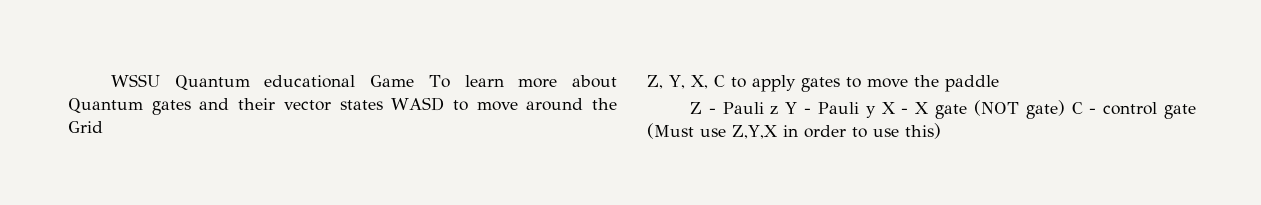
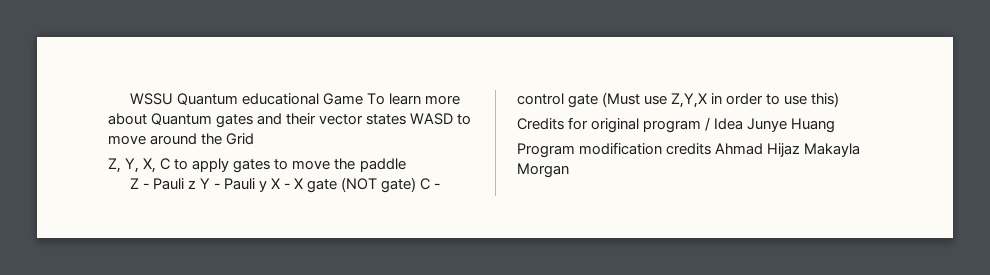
(941, 131) none -> [517,117,836,133] [517,142,861,158] [517,163,569,178] // Credits for original program / Idea Junye Huang // Program modification credits Ahmad Hijaz Makayla Morgan

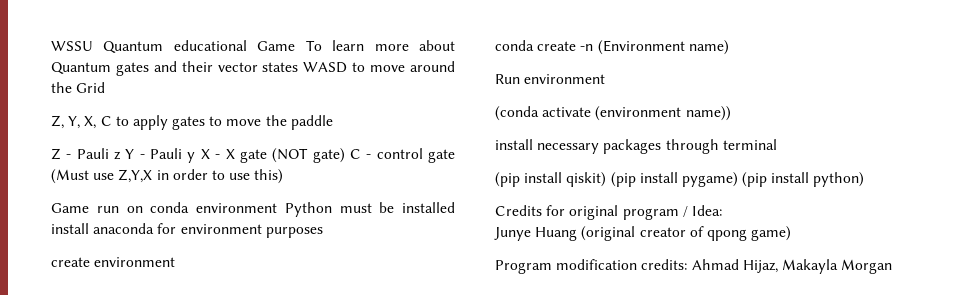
(840, 99) none -> [51,202,455,217] [51,223,323,238] [51,257,176,267] [495,40,729,55] [495,74,606,84] [495,106,731,121] [495,139,777,154] [495,172,865,187] // Game run on conda environment Python must be installed install anaconda for environment purposes // create environment // conda create -n (Environment name) // Run environment // (conda activate (environment name)) // install necessary packages through terminal // (pip install qiskit) (pip install pygame) (pip install python)
[714,118,744,130] Idea -> [691,205,722,216] Idea: //
(836, 125) none -> [581,226,792,241] (original creator of qpong game)
[666,143,801,157] credits Ahmad Hijaz -> [641,259,778,273] credits: Ahmad Hijaz,

